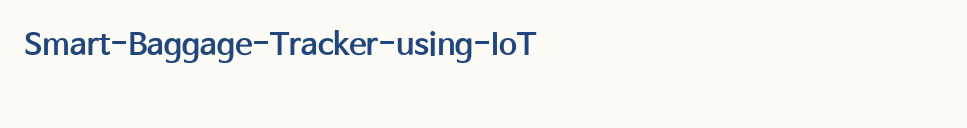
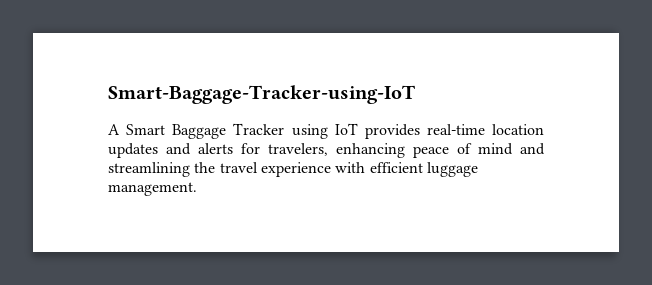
(537, 46) none -> [108,123,544,139] [108,143,545,158] [108,162,478,177] [108,182,197,196] // A Smart Baggage Tracker using IoT provides real-time location updates and alerts for travelers, enhancing peace of mind and streamlining the travel experience with efficient luggage management.

